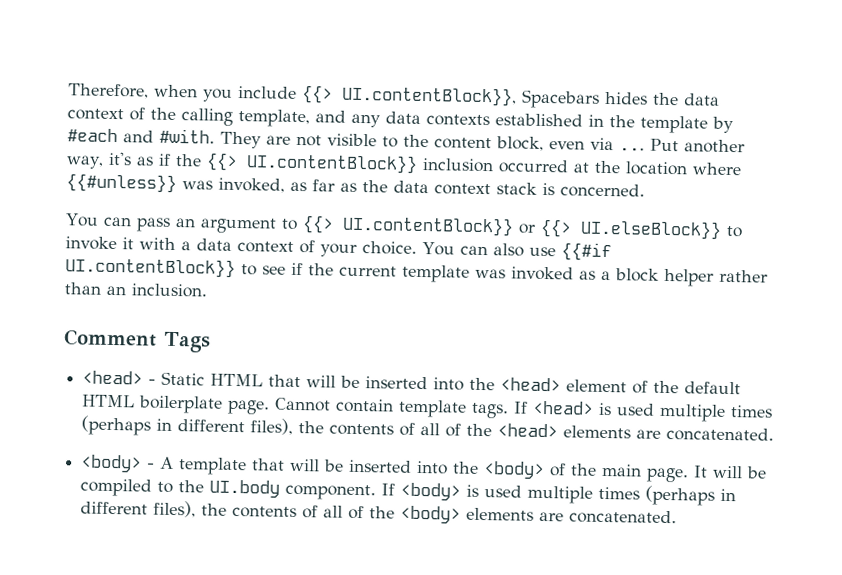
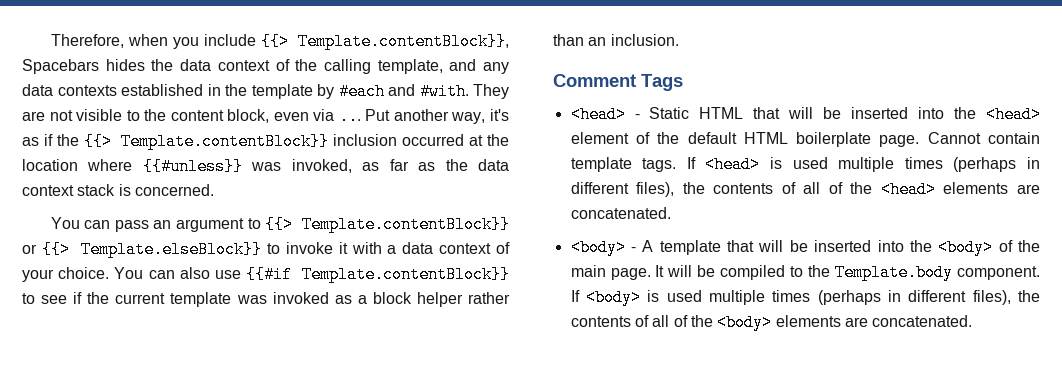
[341,85,517,107] UI.contentBlock}}, -> [298,33,510,50] Template.contentBlock}},
[245,153,418,174] UI.contentBlock}} -> [121,133,330,150] Template.contentBlock}}
[341,215,514,237] UI.contentBlock}} -> [302,216,510,233] Template.contentBlock}}
[579,219,722,240] UI.elseBlock}} -> [81,241,263,258] Template.elseBlock}}
[65,257,236,278] UI.contentBlock}} -> [302,266,510,283] Template.contentBlock}}
[209,479,281,498] UI.body -> [835,264,954,281] Template.body

